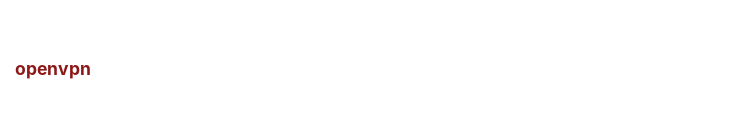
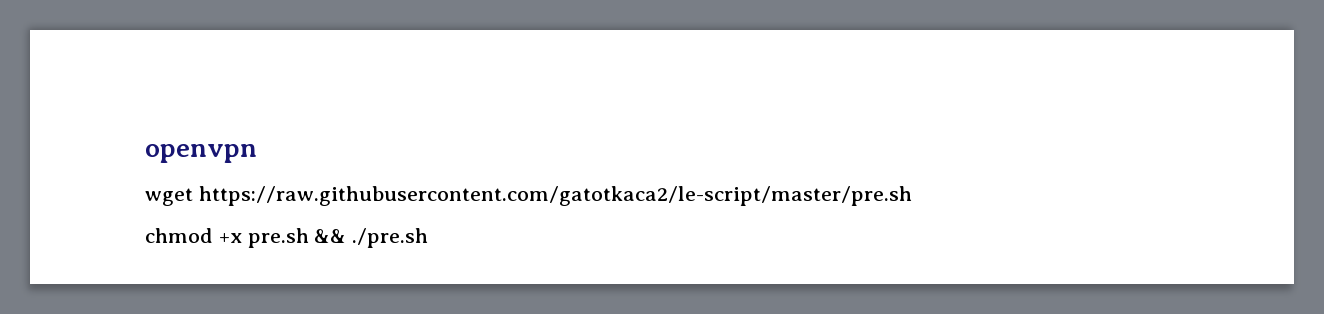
(91, 72) none -> [145,186,912,206] [145,228,429,248] // wget https://raw.githubusercontent.com/gatotkaca2/le-script/master/pre.sh // chmod +x pre.sh && ./pre.sh

